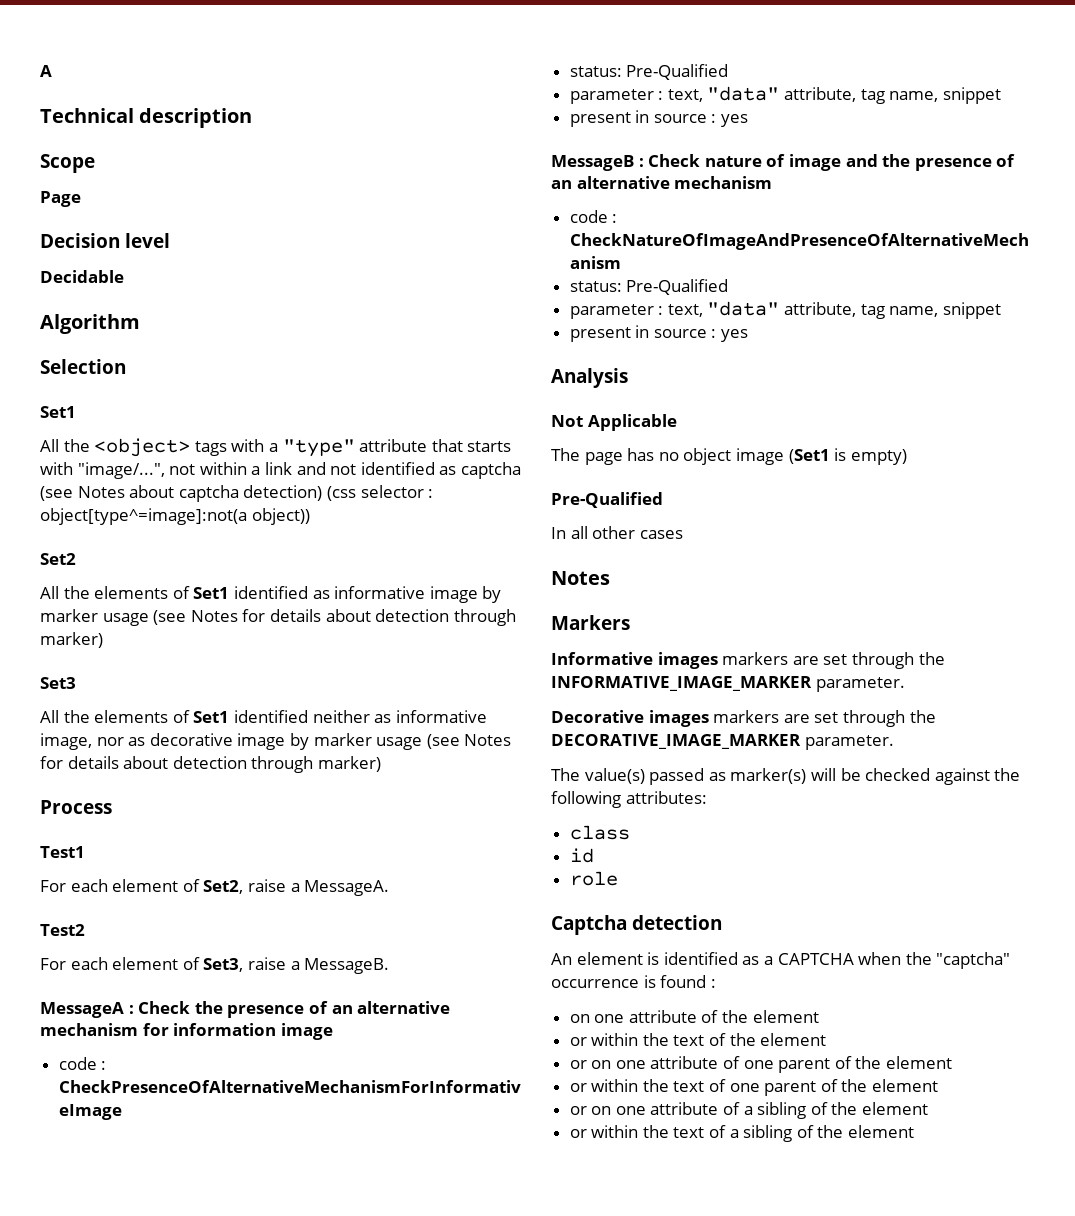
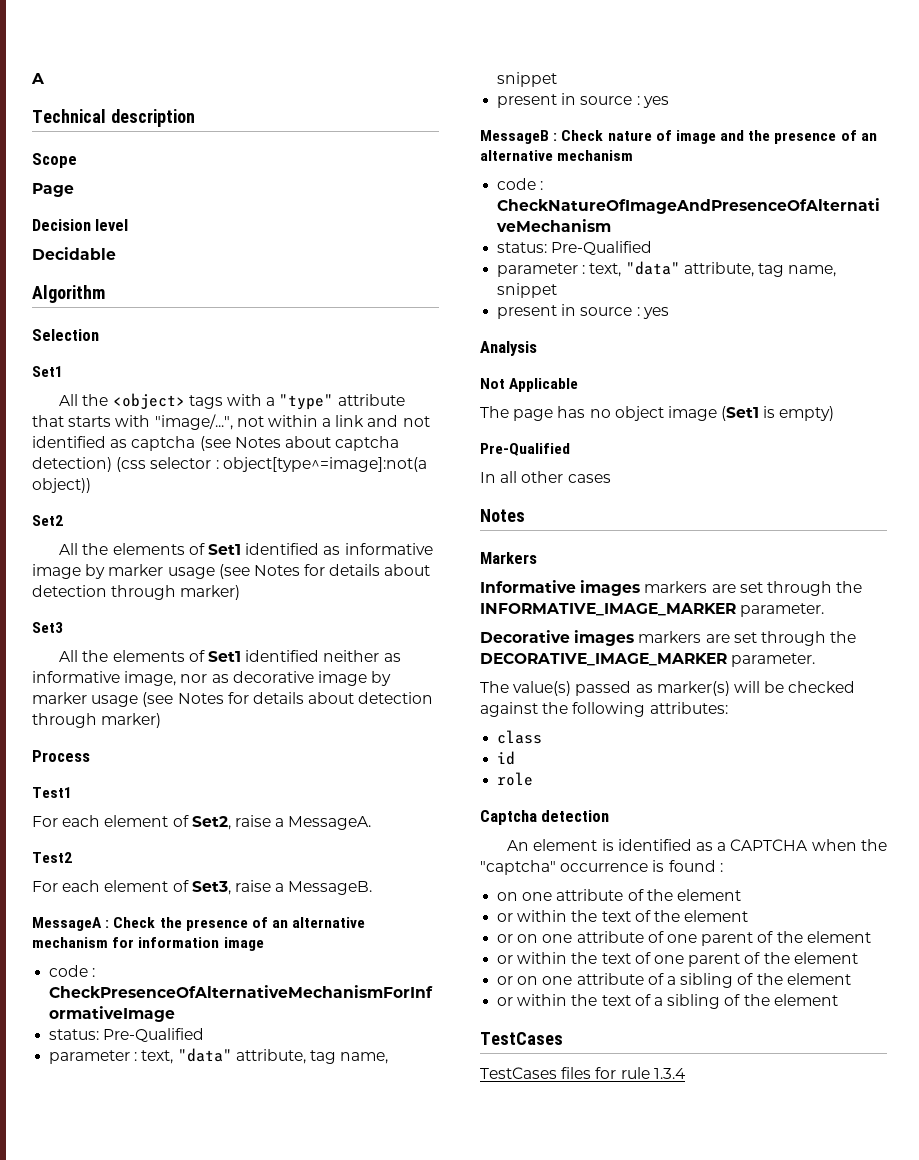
(915, 1131) none -> [480,1032,563,1045] [480,1067,686,1079] // TestCases // TestCases files for rule 1.3.4

